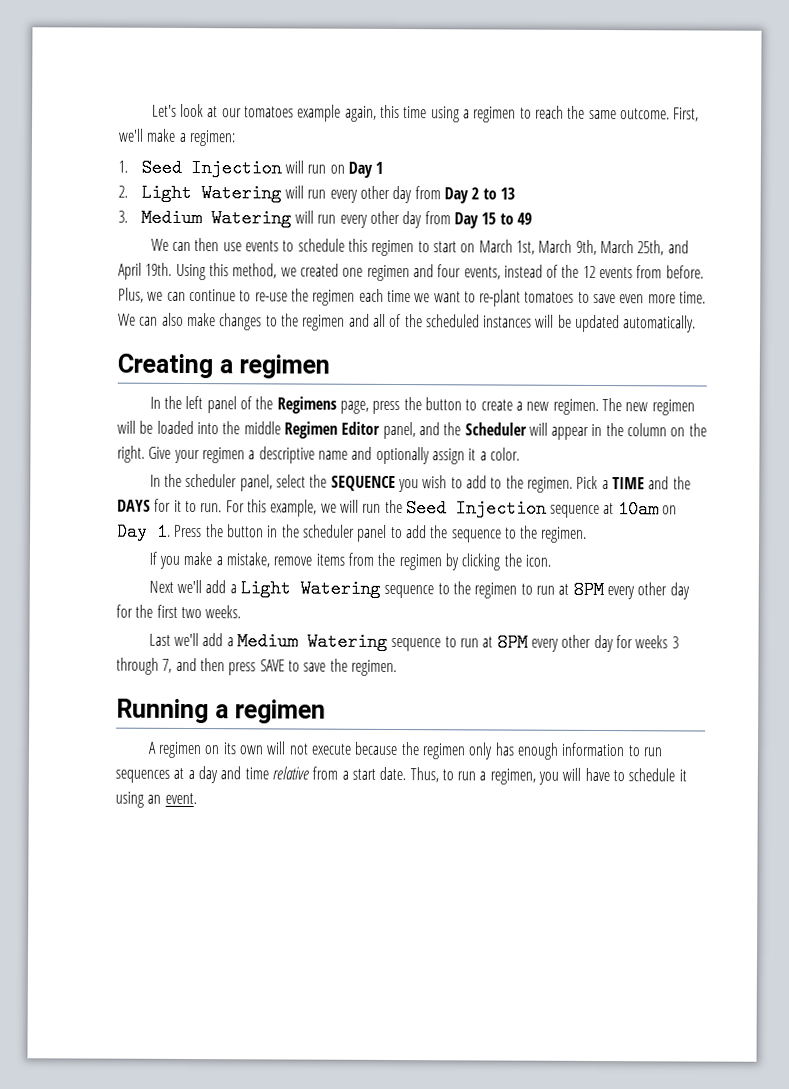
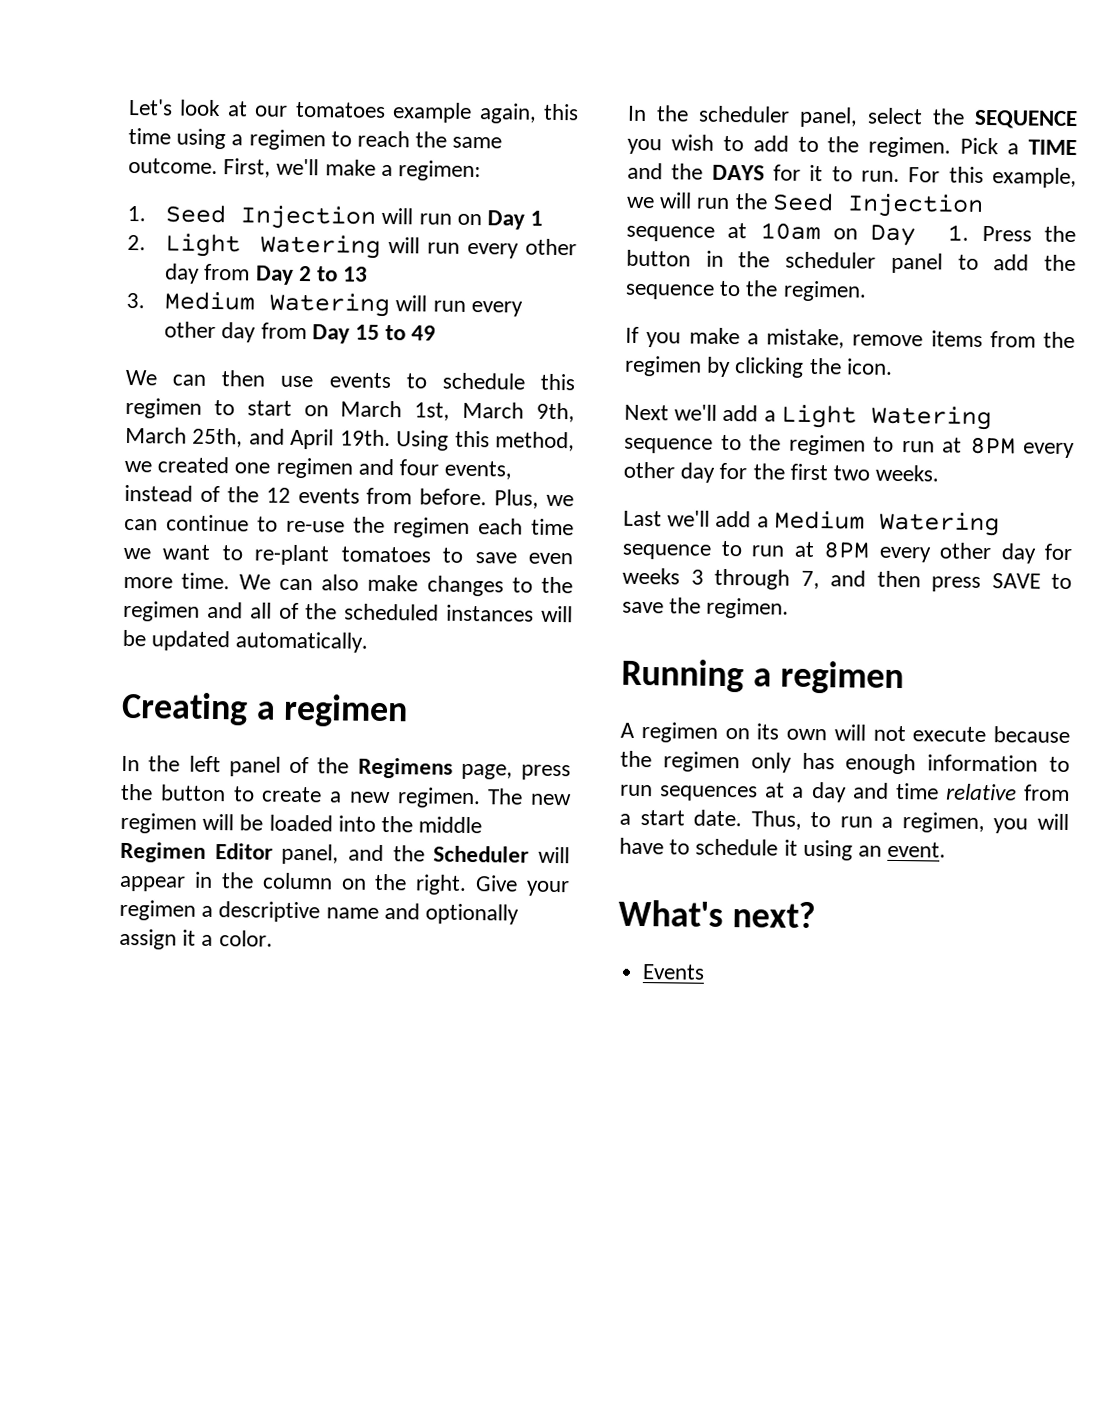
(197, 798) none -> [618,899,816,929] [642,964,706,980] // What's next? // Events

